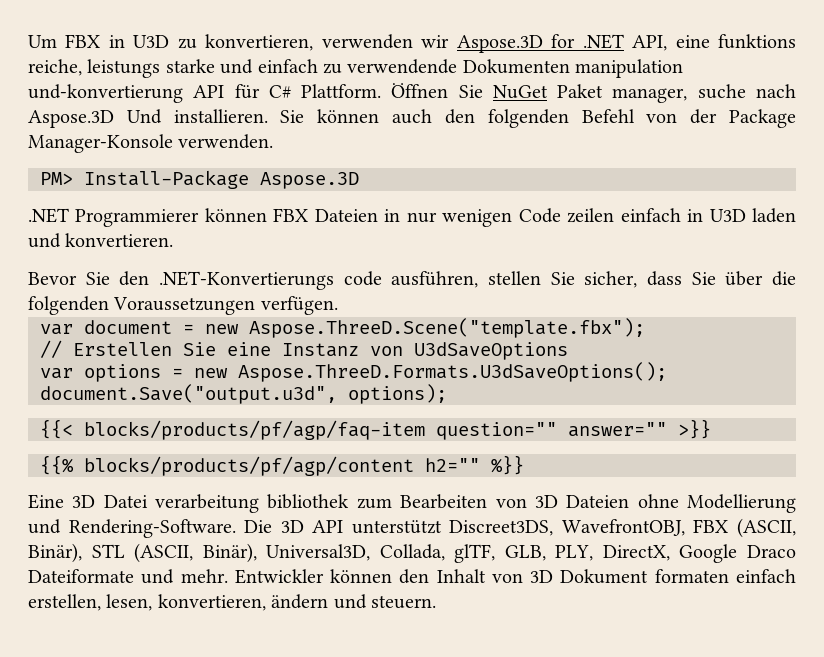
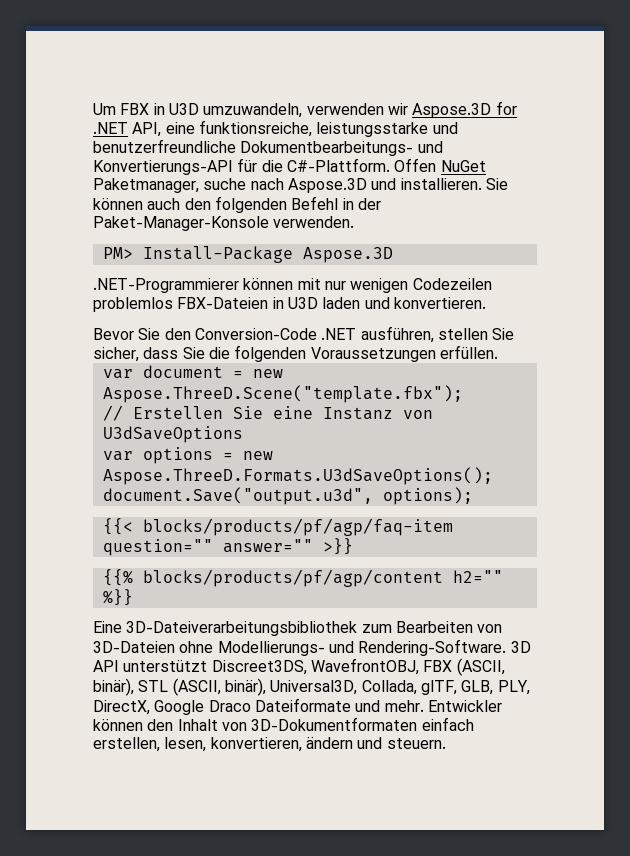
[177,34,314,51] zu konvertieren, -> [203,103,303,118] umzuwandeln,
[717,34,796,49] [28,59,684,78] [28,83,688,103] funktions reiche, leistungs starke und einfach zu verwendende Dokumenten manipulation und-konvertierung API für C# Plattform. Öffnen Sie NuGet Paket manager, -> [198,120,458,137] [93,139,443,156] [93,158,486,175] [93,178,199,193] funktionsreiche, leistungsstarke und benutzerfreundliche Dokumentbearbeitungs- und Konvertierungs-API für die C#-Plattform. Offen NuGet Paketmanager,
[126,109,162,124] Und -> [371,178,397,190] und
[646,109,797,128] [28,134,173,153] von der Package Manager-Konsole -> [342,198,381,210] [93,216,269,231] in der Paket-Manager-Konsole
[28,208,681,227] .NET Programmierer können FBX Dateien in nur wenigen Code zeilen einfach -> [93,278,492,293] [93,297,269,312] .NET-Programmierer können mit nur wenigen Codezeilen problemlos FBX-Dateien
[159,271,382,290] .NET-Konvertierungs code -> [194,328,357,340] Conversion-Code .NET
[725,271,764,286] über -> (205, 353) none
[260,296,338,315] verfügen. -> [439,345,498,359] erfüllen.
[72,494,797,513] 3D Datei verarbeitung bibliothek zum Bearbeiten von 3D Dateien ohne Modellierung -> [126,621,503,636] [93,641,325,656] 3D-Dateiverarbeitungsbibliothek zum Bearbeiten von 3D-Dateien ohne Modellierungs-
[244,520,273,533] Die -> (507, 647) none
[28,543,82,563] Binär), -> [93,678,134,696] binär),
[202,543,257,563] Binär), -> [224,678,266,696] binär),
[530,569,729,584] 3D Dokument formaten -> [251,717,418,731] 3D-Dokumentformaten

